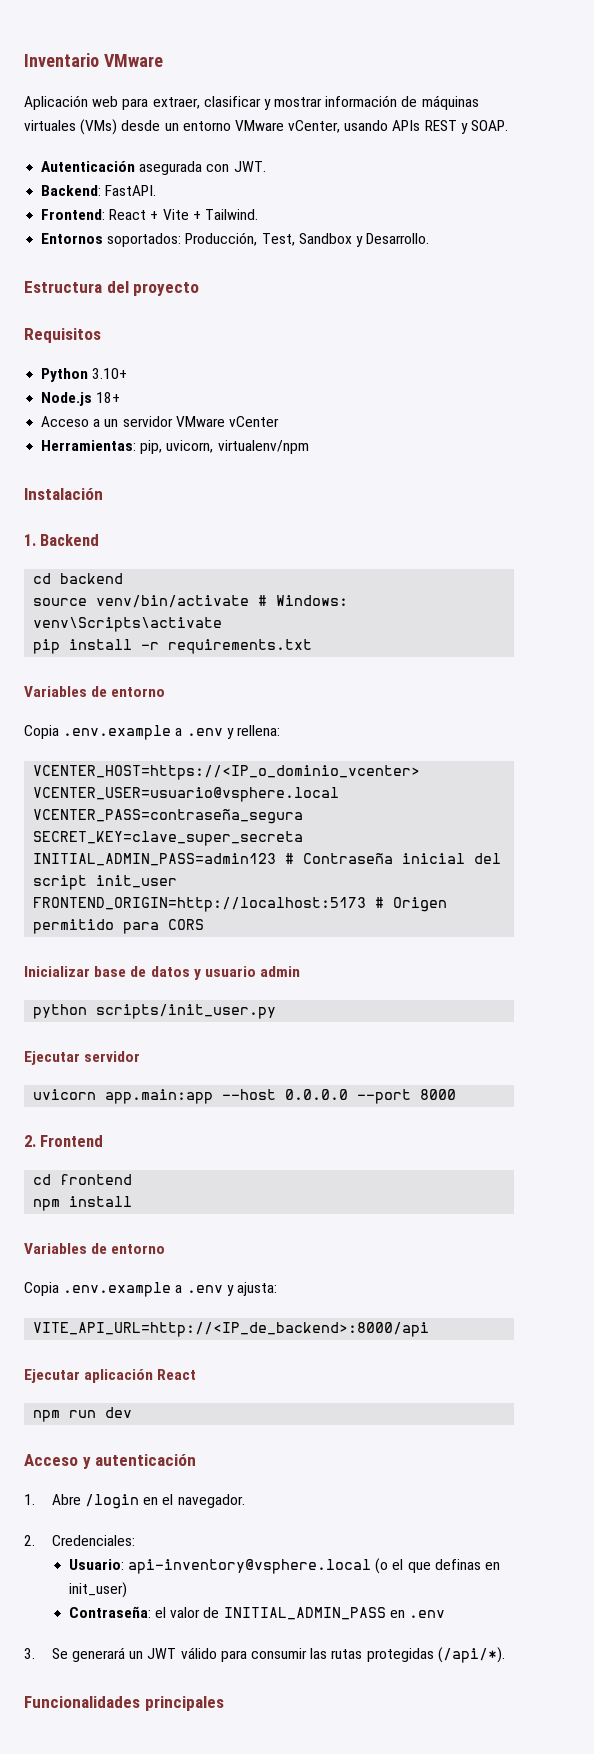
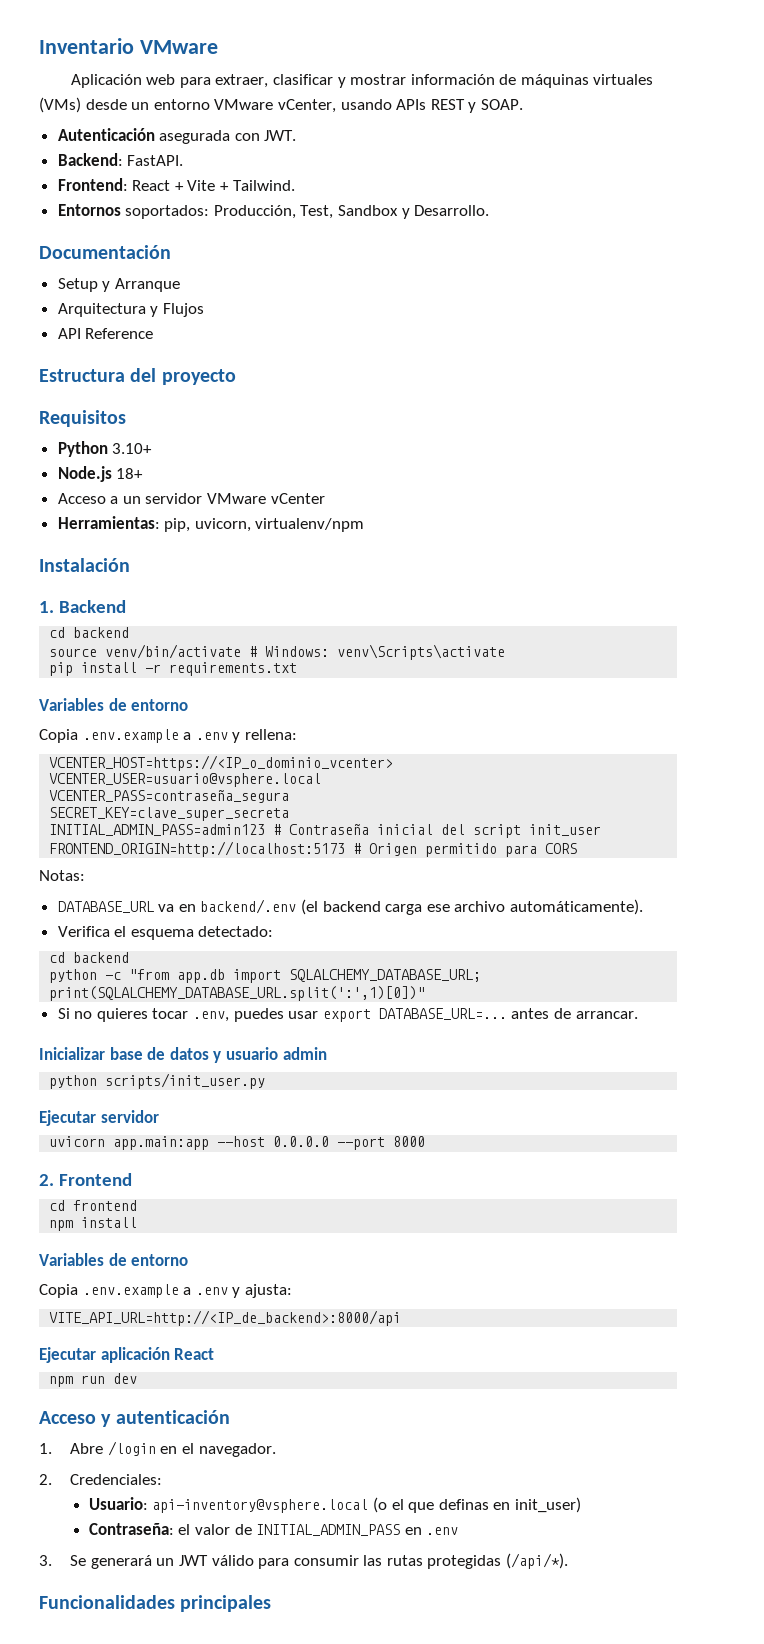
(430, 238) none -> [39,245,171,259] [57,278,180,292] [57,303,204,317] [57,328,154,339] // Documentación // Setup y Arranque // Arquitectura y Flujos // API Reference
(205, 924) none -> [39,870,85,881] [57,899,644,915] [57,926,274,940] [49,952,130,963] [49,969,482,983] [49,986,426,1001] [57,1008,638,1022] // Notas: // DATABASE_URL va en backend/.env (el backend carga ese archivo automáticamente). // Verifica el esquema detectado: // cd backend // python -c "from app.db import SQLALCHEMY_DATABASE_URL; print(SQLALCHEMY_DATABASE_URL.split(':',1)[0])" // Si no quieres tocar .env, puedes usar export DATABASE_URL=... antes de arrancar.

